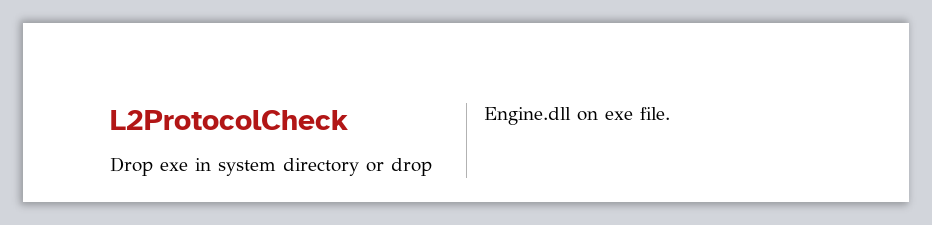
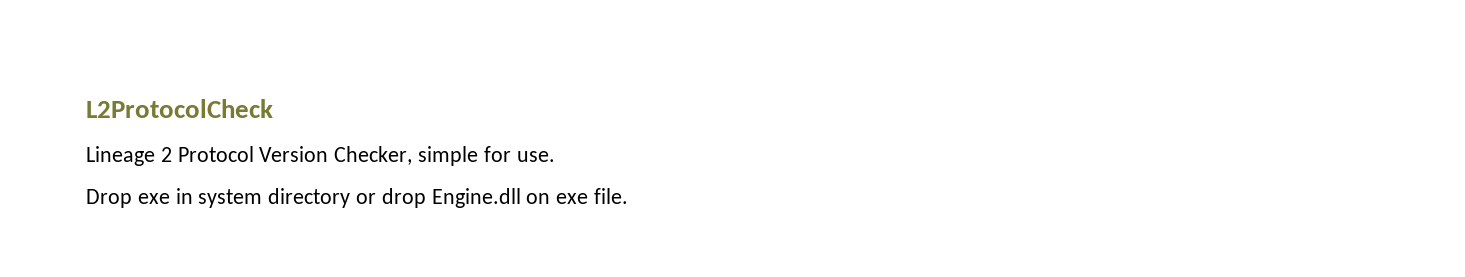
(348, 120) none -> [86,146,555,166] // Lineage 2 Protocol Version Checker, simple for use.

